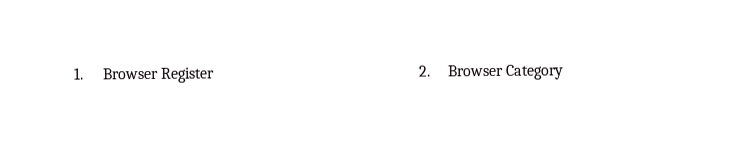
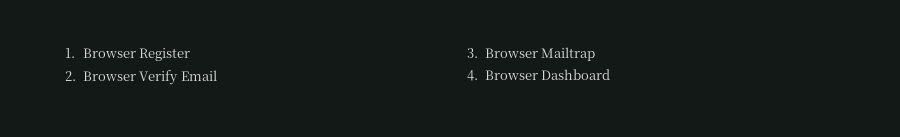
[505,64,565,80] Category -> [139,70,217,85] [467,47,596,61] [467,69,611,81] Verify Email // 3. Browser Mailtrap // 4. Browser Dashboard

